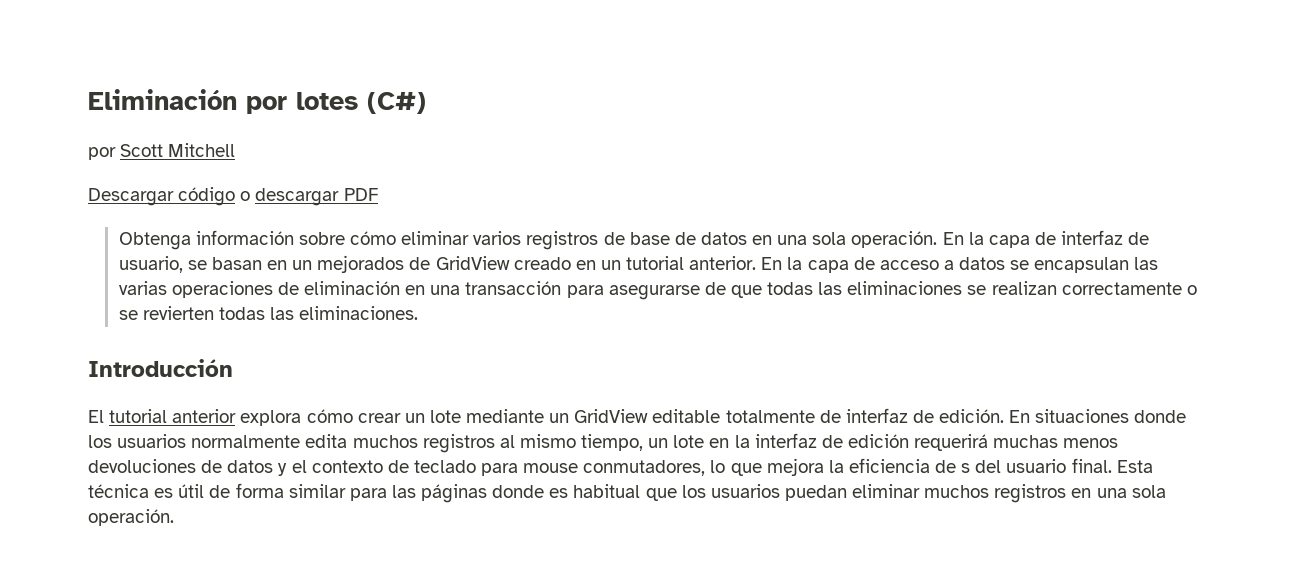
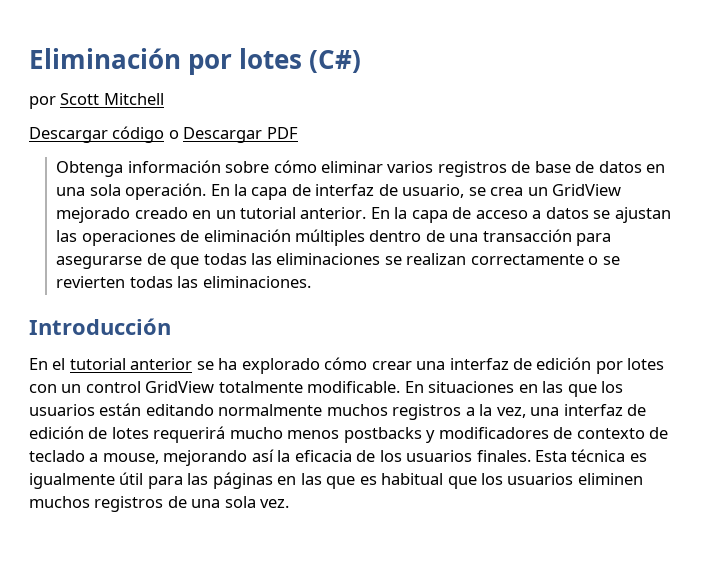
[255,188,340,206] descargar -> [183,127,263,143] Descargar
[211,255,510,273] basan en un mejorados de GridView -> [490,184,622,196] [56,207,131,223] crea un GridView mejorado
[1034,257,1159,273] [118,281,426,298] encapsulan las varias operaciones de eliminación en -> [614,207,671,223] [56,229,445,246] ajustan las operaciones de eliminación múltiples dentro de
[88,408,1187,426] [88,433,1119,453] [88,458,1153,476] [88,483,545,503] El tutorial anterior explora cómo crear un lote mediante un GridView editable totalmente de interfaz de edición. En situaciones donde los usuarios normalmente edita muchos registros al mismo tiempo, un lote en la interfaz de edición requerirá muchas menos devoluciones de datos y el contexto de teclado para mouse conmutadores, lo que mejora la eficiencia de s del usuario final. Esta técnica es útil de forma similar para las páginas donde -> [29,357,665,374] [29,381,624,397] [29,403,647,420] [29,426,669,443] [29,449,647,466] [29,472,356,489] En el tutorial anterior se ha explorado cómo crear una interfaz de edición por lotes con un control GridView totalmente modificable. En situaciones en las que los usuarios están editando normalmente muchos registros a la vez, una interfaz de edición de lotes requerirá mucho menos postbacks y modificadores de contexto de teclado a mouse, mejorando así la eficacia de los usuarios finales. Esta técnica es igualmente útil para las páginas en las que
[784,484,1166,503] [88,509,174,526] puedan eliminar muchos registros en una sola operación. -> [577,473,643,485] [29,496,290,512] eliminen muchos registros de una sola vez.

